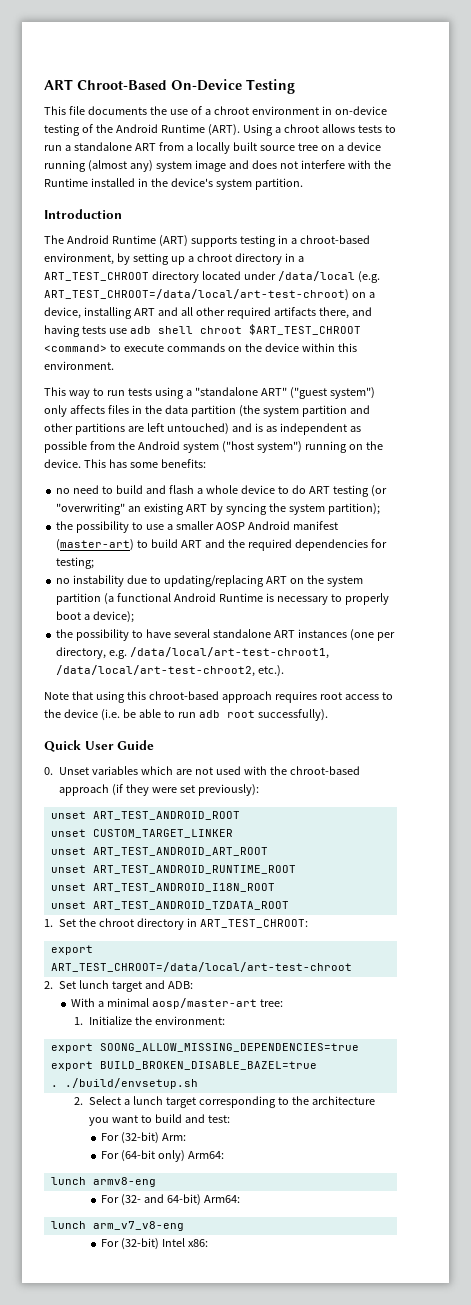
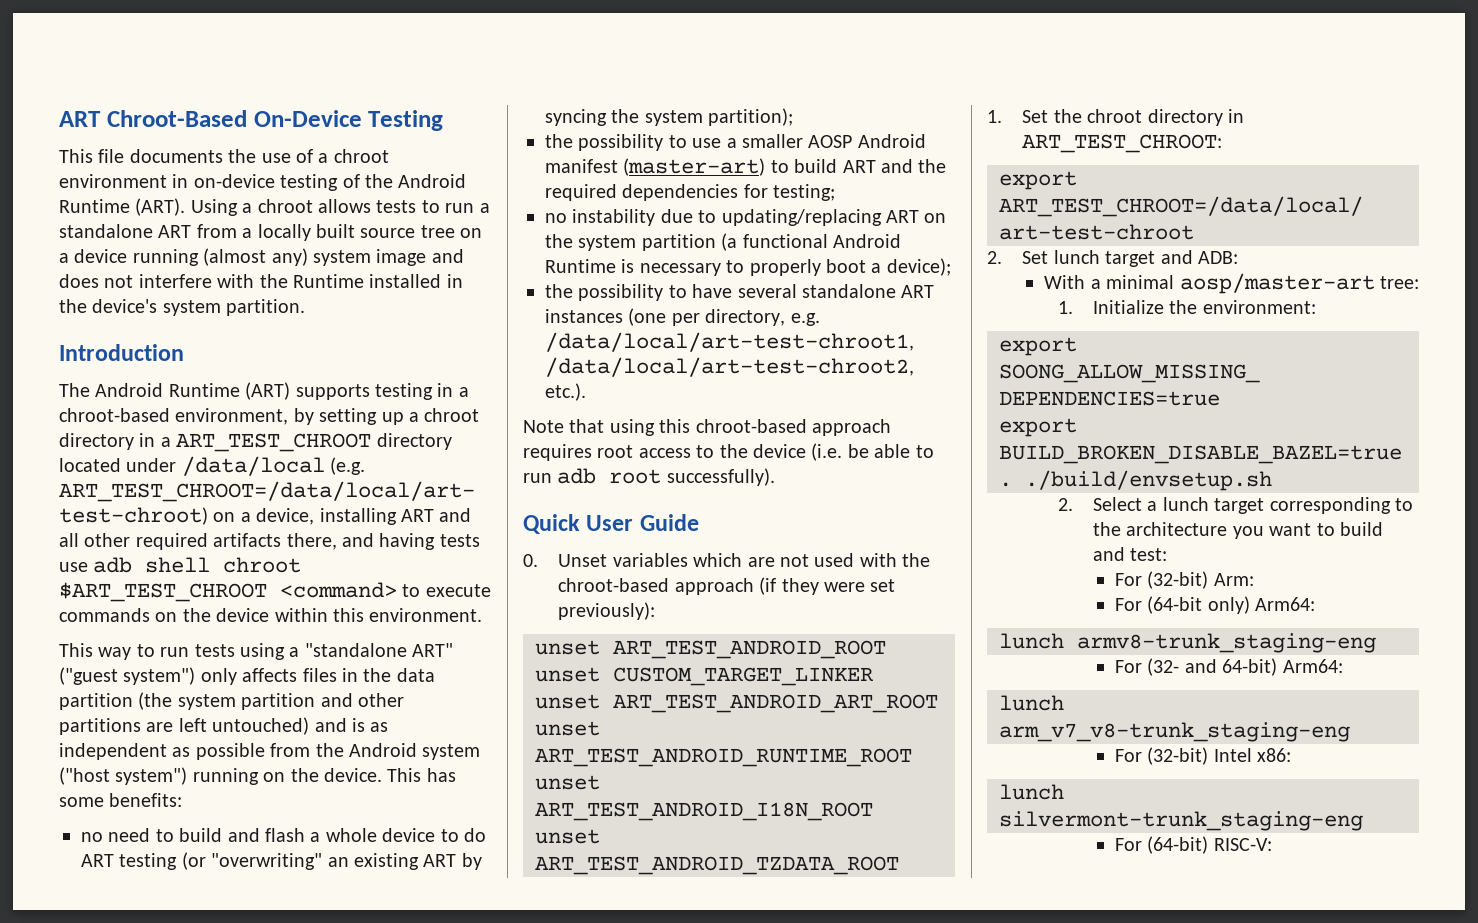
[92,1177,156,1187] armv8-eng -> [1077,633,1376,653] armv8-trunk_staging-eng
[92,1221,184,1231] arm_v7_v8-eng -> [999,722,1350,742] arm_v7_v8-trunk_staging-eng
(209, 1243) none -> [999,784,1064,800] [999,811,1363,831] [1115,836,1272,854] // lunch silvermont-trunk_staging-eng // For (64-bit) RISC-V:

